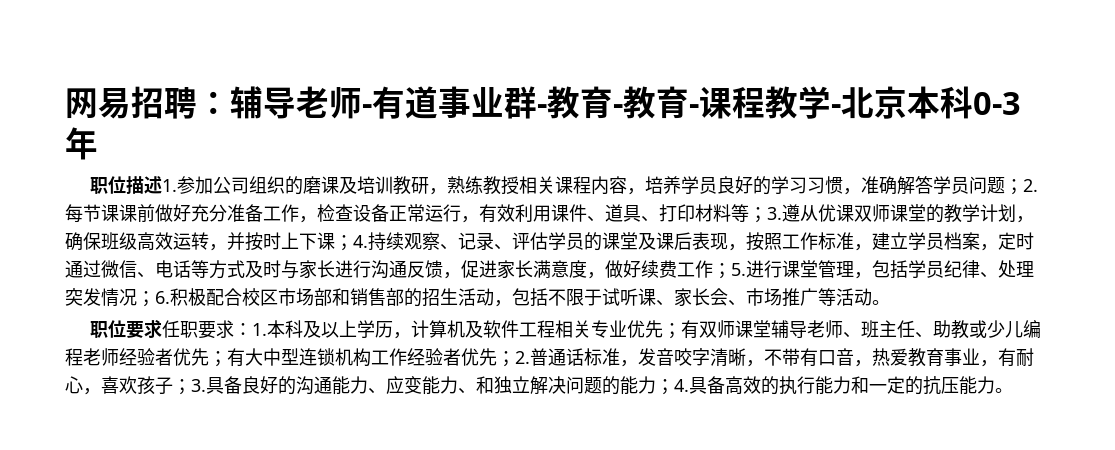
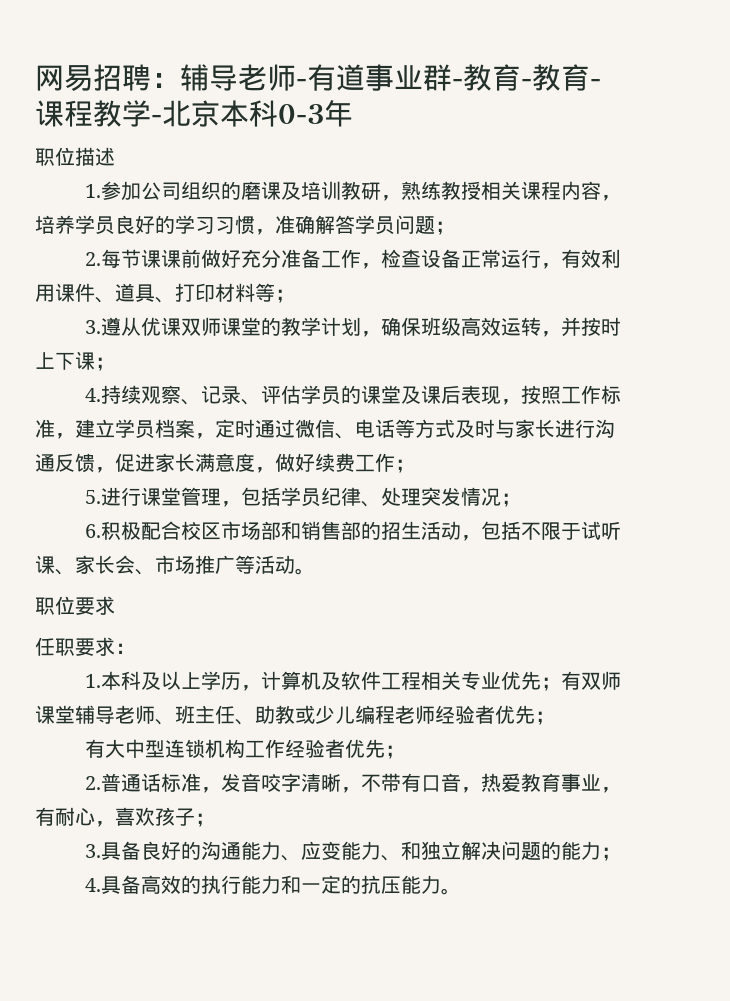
(162, 185) none -> (115, 156) //
(1023, 187) none -> (455, 228) //
(767, 215) none -> (295, 296) //
(353, 243) none -> (115, 364) //
(731, 271) none -> (415, 466) //
(155, 299) none -> (521, 500) //
(162, 329) none -> (115, 605) //
(252, 329) none -> (135, 648) //
(227, 359) none -> (555, 718) //
(515, 359) none -> (405, 752) //
(191, 387) none -> (215, 820) //
(674, 387) none -> (621, 854) //

